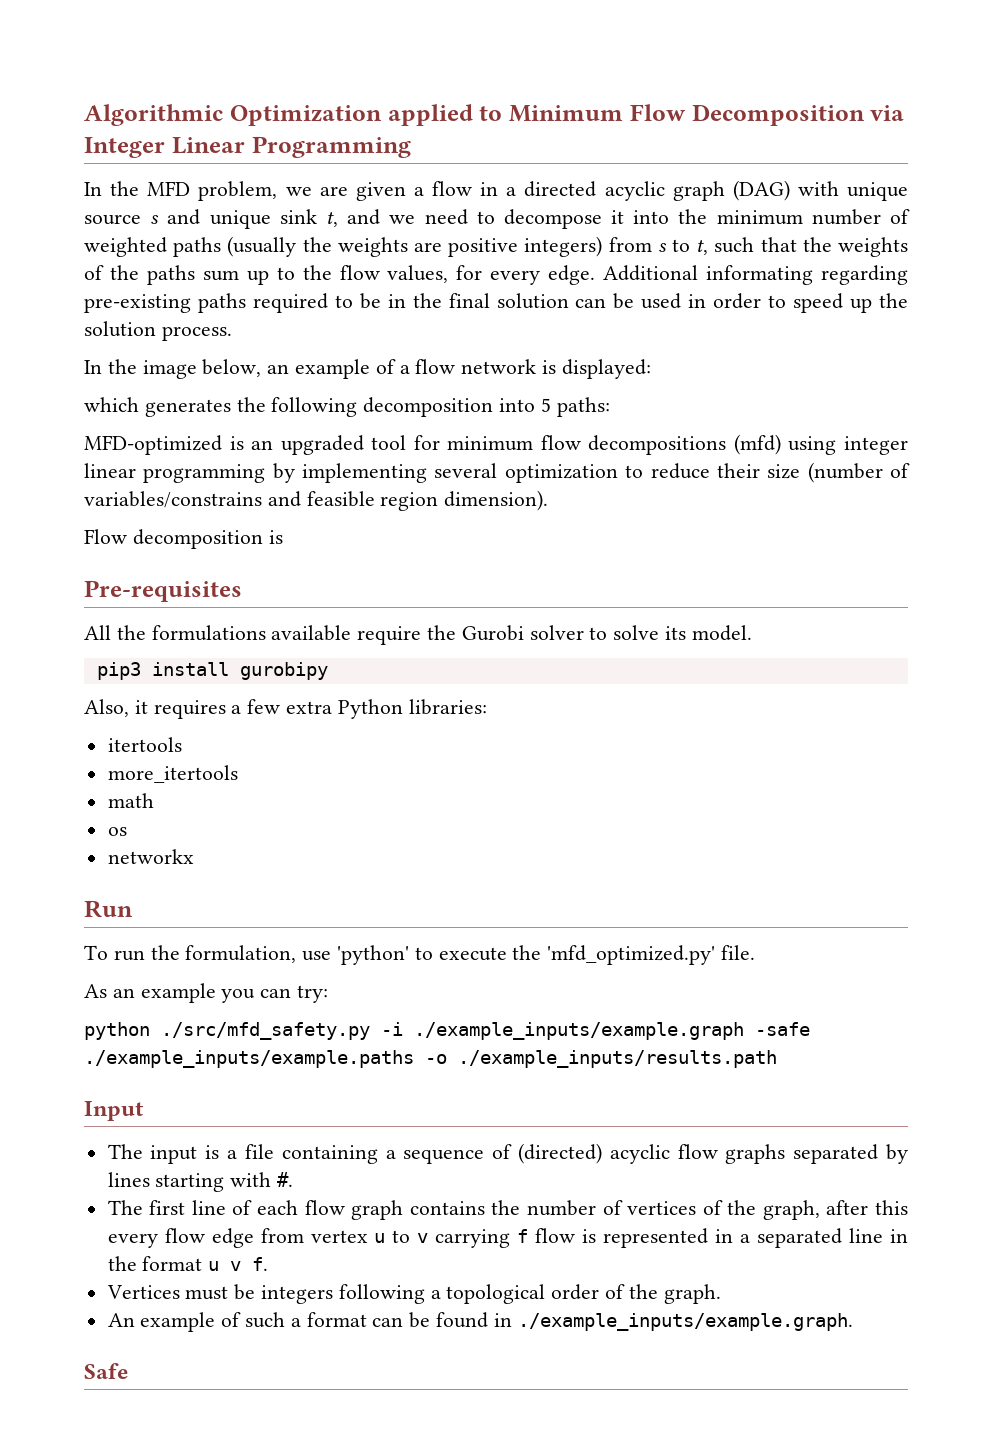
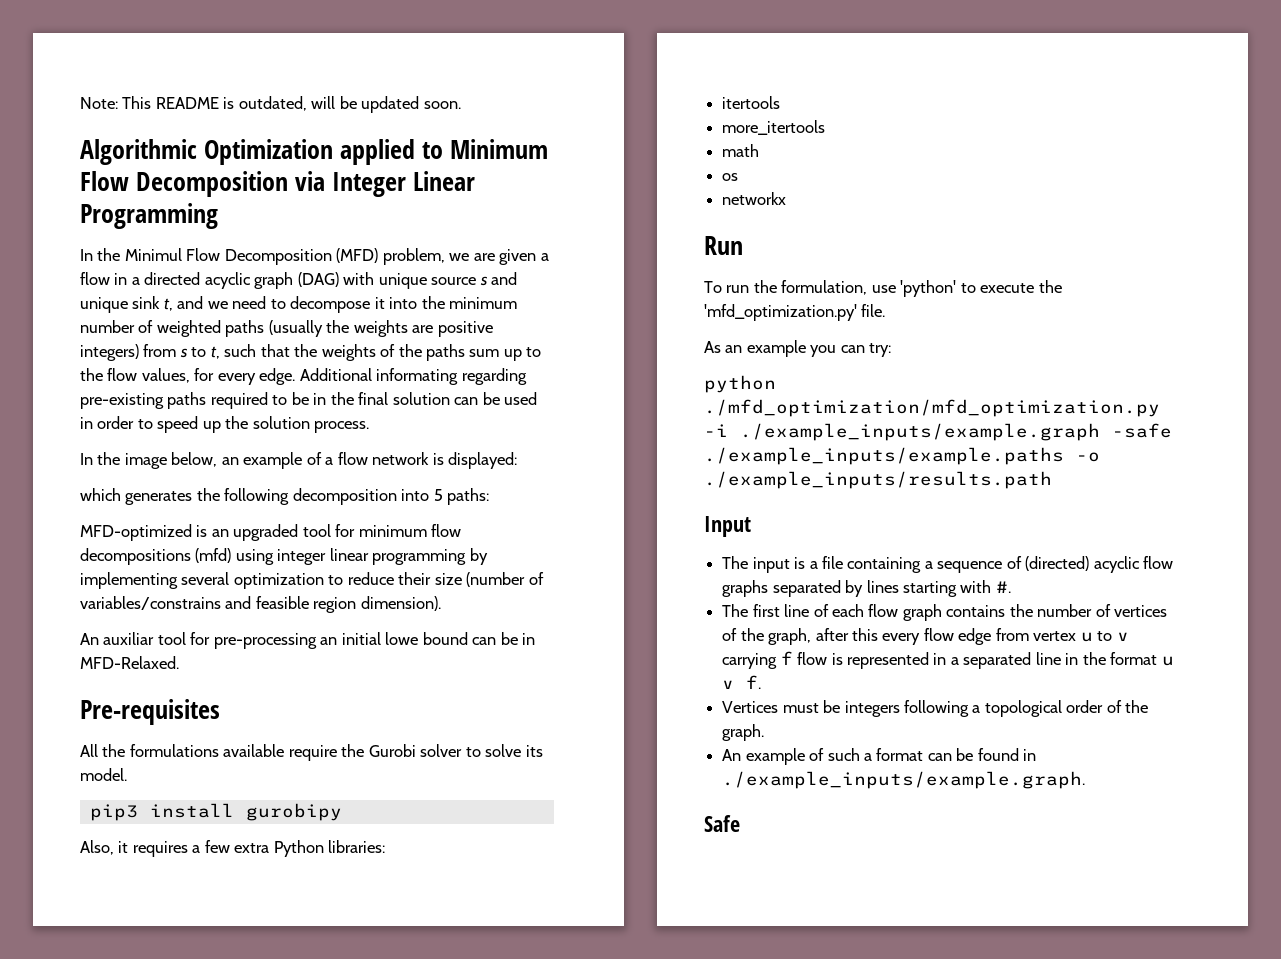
(84, 115) none -> [80,96,461,113] Note: This README is outdated, will be updated soon. //
[147,181,191,196] MFD -> [124,248,379,265] Minimul Flow Decomposition (MFD)
[84,529,283,549] Flow decomposition is -> [80,632,536,649] [80,656,179,669] An auxiliar tool for pre-processing an initial lowe bound can be in MFD-Relaxed.
[547,945,716,965] 'mfd_optimized.py' -> [704,304,857,321] 'mfd_optimization.py'
[161,1022,370,1040] ./src/mfd_safety.py -> [704,399,1160,417] ./mfd_optimization/mfd_optimization.py

